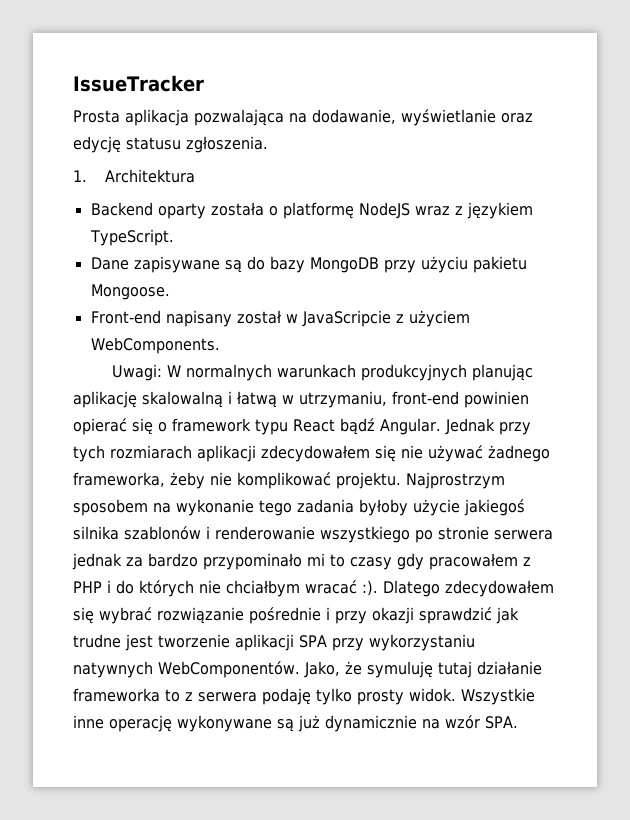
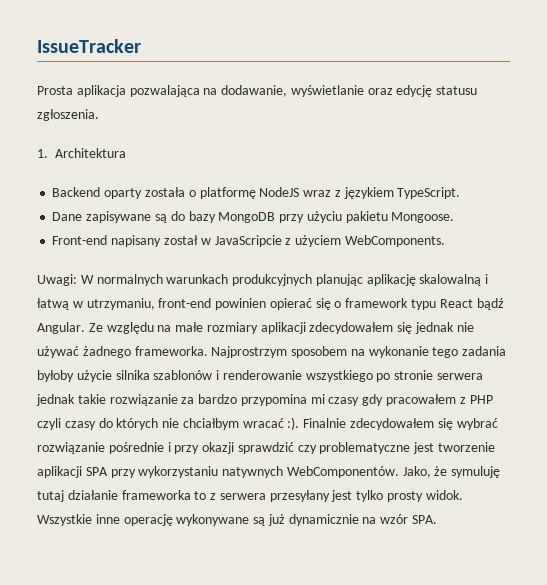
[444,418,531,435] [73,445,192,462] Jednak przy tych rozmiarach -> [88,322,258,334] Ze względu na małe rozmiary
(396, 453) none -> [415,322,455,334] jednak
[73,472,401,489] frameworka, żeby nie komplikować projektu. -> [134,346,208,356] frameworka.
[464,499,525,516] jakiegoś -> (112, 376) none
[126,553,345,570] za bardzo przypominało mi to -> [77,394,325,406] takie rozwiązanie za bardzo przypomina mi
[107,580,111,593] i -> [37,418,96,430] czyli czasy
[383,580,440,597] Dlatego -> [303,418,347,428] Finalnie
[496,607,519,624] [73,634,121,648] jak trudne -> [297,442,411,454] czy problematyczne
[262,688,311,705] podaję -> [269,490,353,502] przesyłany jest

